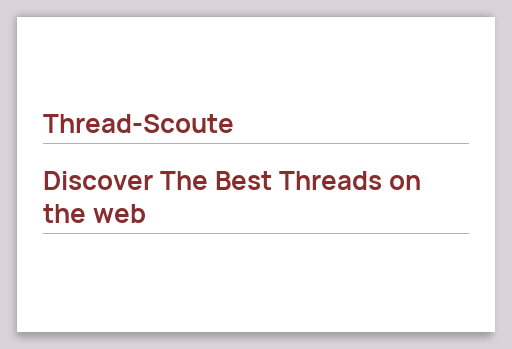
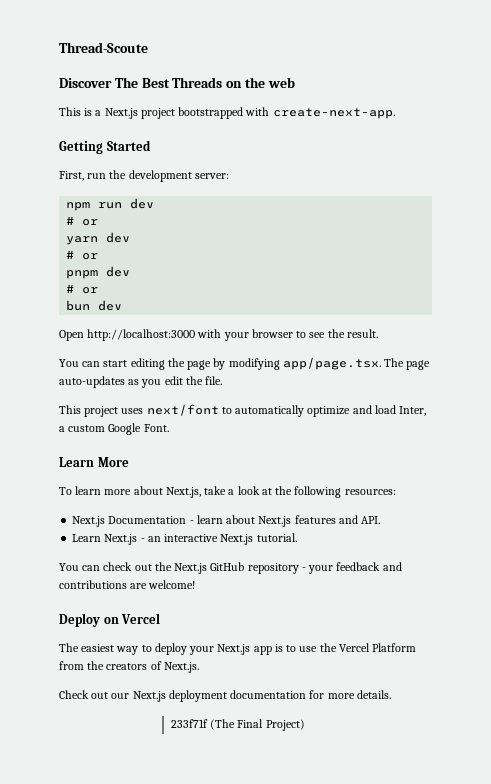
(147, 213) none -> [59,107,395,119] [59,140,151,154] [59,170,229,182] [66,198,155,211] [66,216,99,226] [66,232,131,245] [66,250,99,260] [66,266,131,279] [66,284,99,294] [66,300,123,311] [59,329,378,341] [59,357,431,370] [59,376,223,388] [59,404,427,417] [59,423,169,435] [59,457,129,467] [59,486,396,498] [72,515,381,527] [72,533,297,545] [59,562,402,574] [59,580,196,589] [59,613,161,627] [59,643,417,655] [59,661,199,673] [59,690,391,702] [170,719,305,731] // This is a Next.js project bootstrapped with create-next-app. // Getting Started // First, run the development server: // npm run dev // # or // yarn dev // # or // pnpm dev // # or // bun dev // Open http://localhost:3000 with your browser to see the result. // You can start editing the page by modifying app/page.tsx. The page auto-updates as you edit the file. // This project uses next/font to automatically optimize and load Inter, a custom Google Font. // Learn More // To learn more about Next.js, take a look at the following resources: // Next.js Documentation - learn about Next.js features and API. // Learn Next.js - an interactive Next.js tutorial. // You can check out the Next.js GitHub repository - your feedback and contributions are welcome! // Deploy on Vercel // The easiest way to deploy your Next.js app is to use the Vercel Platform from the creators of Next.js. // Check out our Next.js deployment documentation for more details. // 233f71f (The Final Project)

